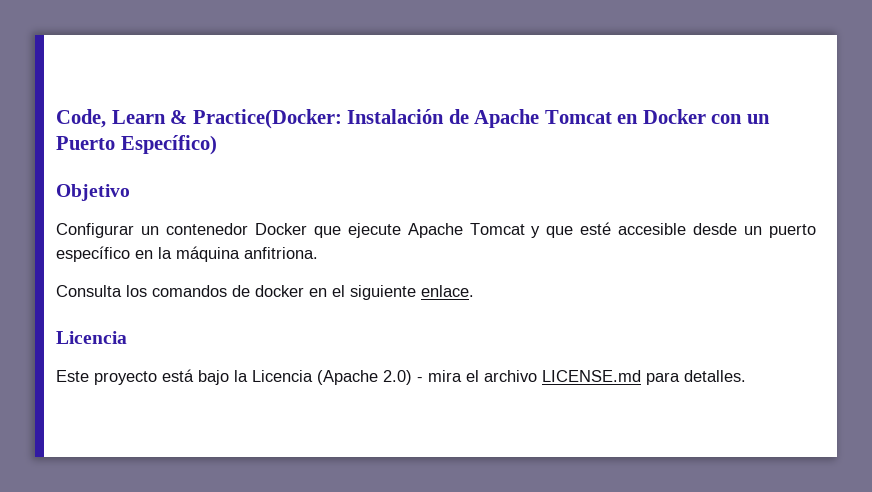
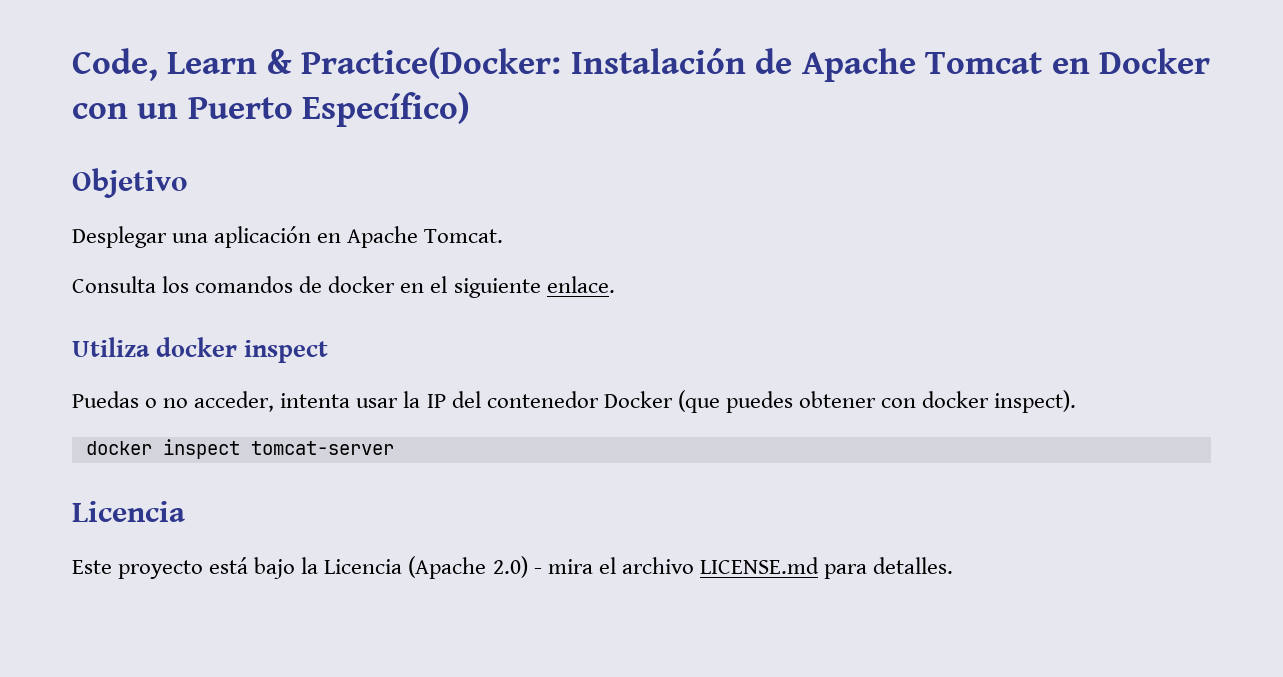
[56,222,817,238] [56,246,318,262] Configurar un contenedor Docker que ejecute Apache Tomcat y que esté accesible desde un puerto específico en la máquina anfitriona. -> [72,226,504,248] Desplegar una aplicación en Apache Tomcat.
(474, 291) none -> [72,337,329,363] [72,390,1077,413] [85,439,394,459] // Utiliza docker inspect // Puedas o no acceder, intenta usar la IP del contenedor Docker (que puedes obtener con docker inspect). // docker inspect tomcat-server

